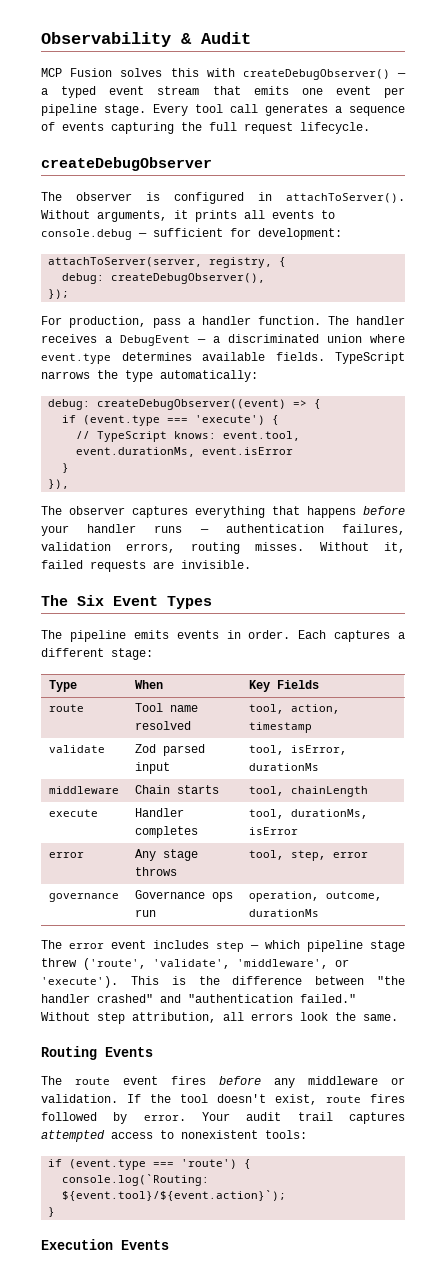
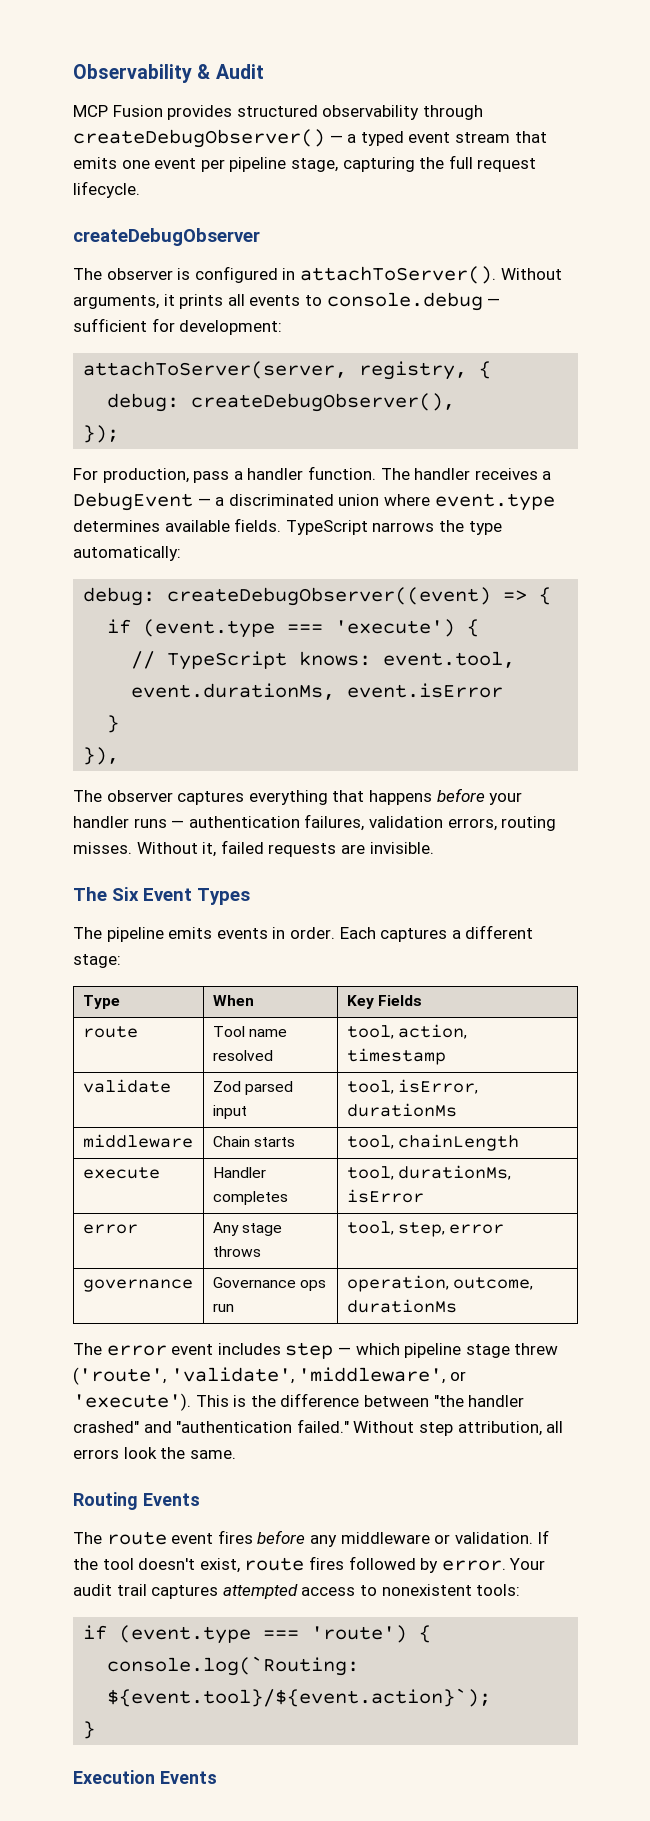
[120,68,235,77] solves this with -> [167,105,483,120] provides structured observability through
[104,104,405,116] [41,122,104,131] stage. Every tool call generates a sequence of events -> [290,158,338,172] stage,

